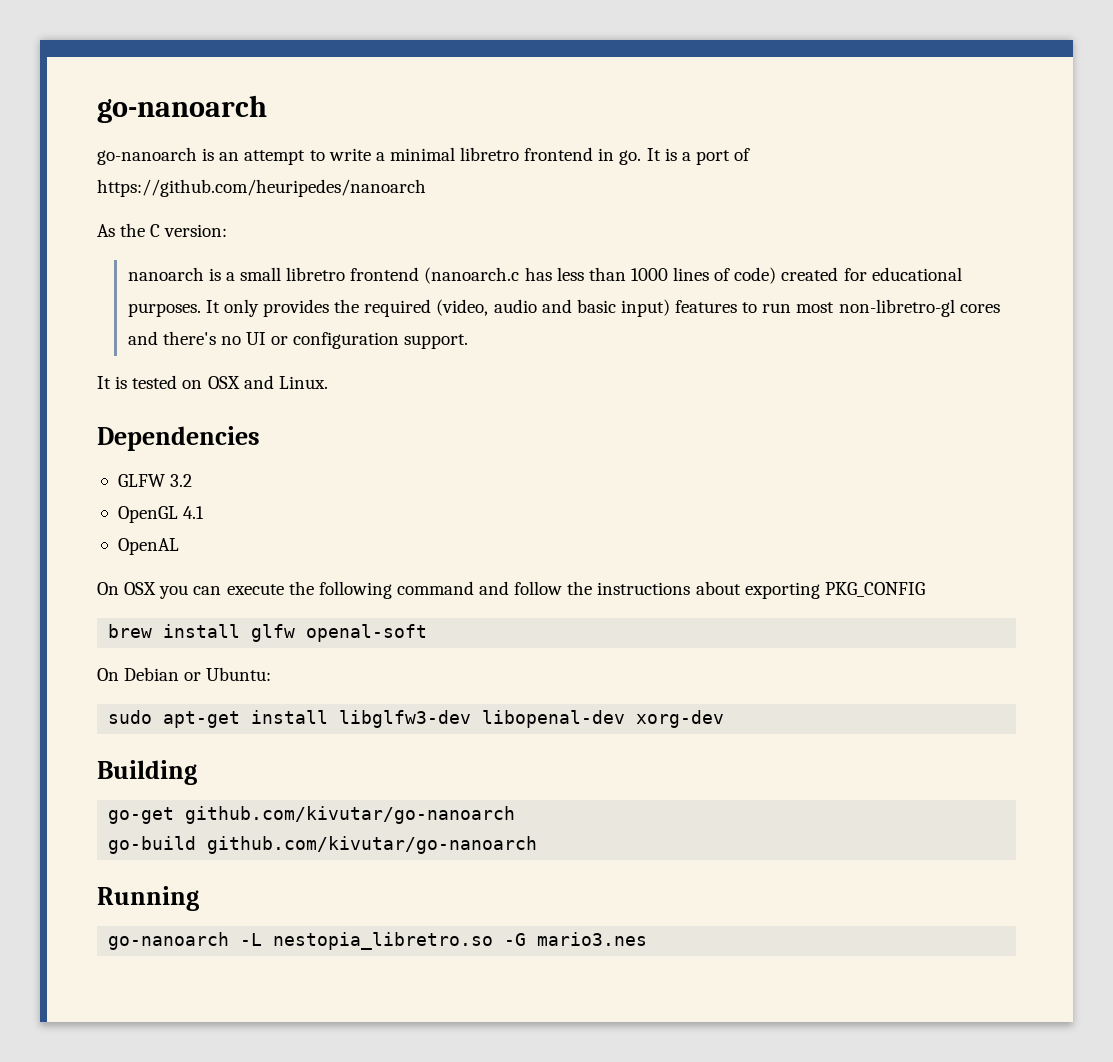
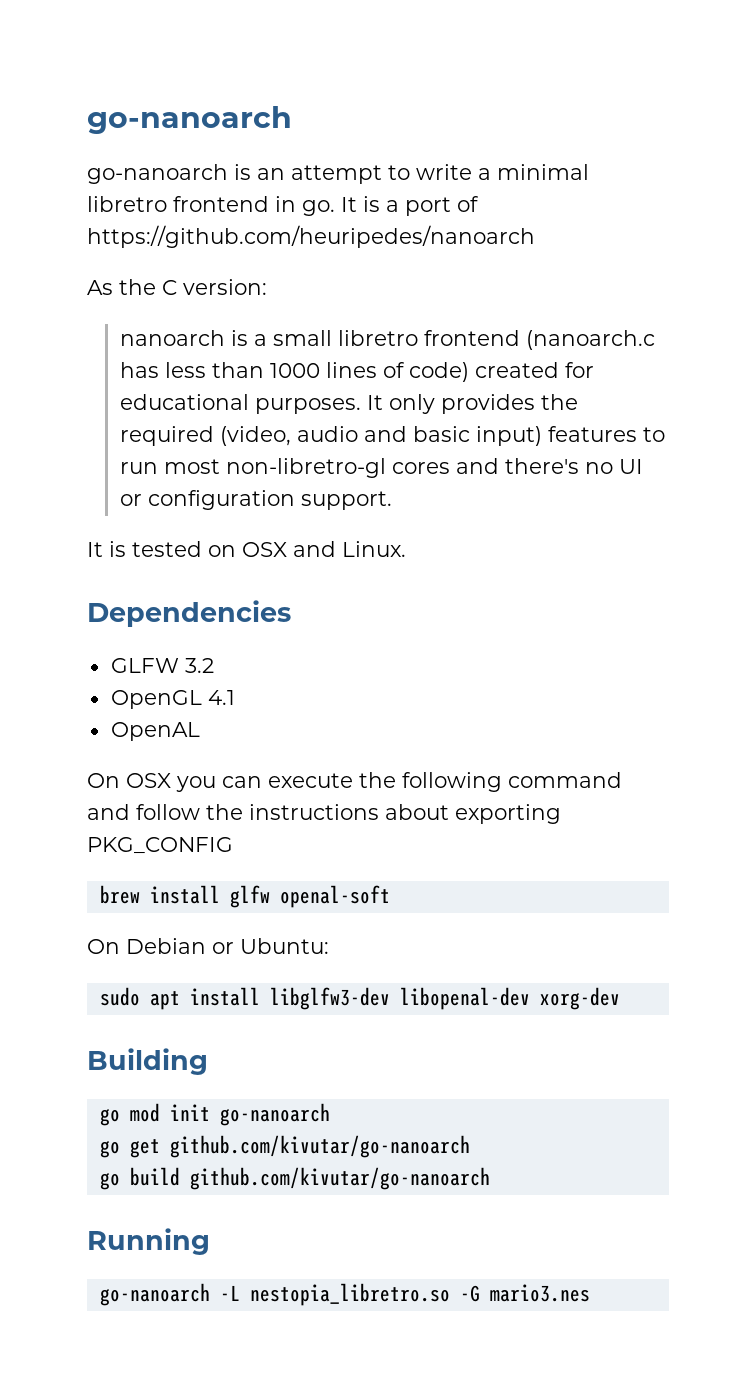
[163,711,241,728] apt-get -> [149,991,180,1010] apt
[108,806,516,824] [108,836,197,854] go-get github.com/kivutar/go-nanoarch // go-build -> [99,1103,330,1126] [99,1135,470,1158] [99,1167,180,1190] go mod init go-nanoarch // go get github.com/kivutar/go-nanoarch // go build

